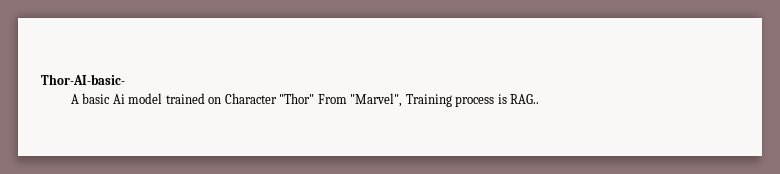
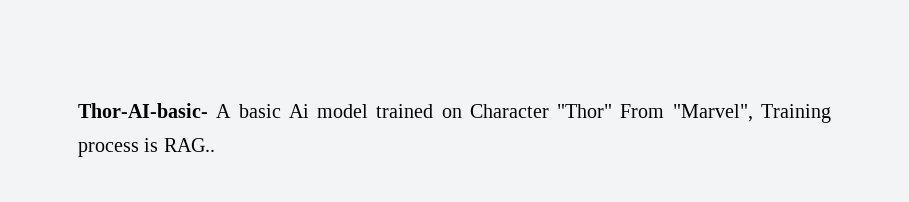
(125, 79) // -> (208, 110) none

